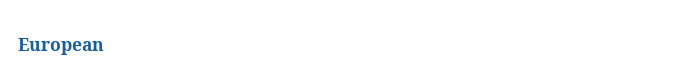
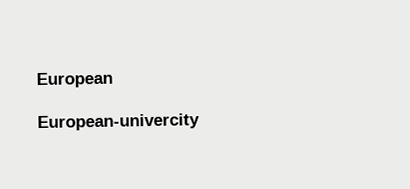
(104, 46) none -> [37,113,200,132] // European-univercity

